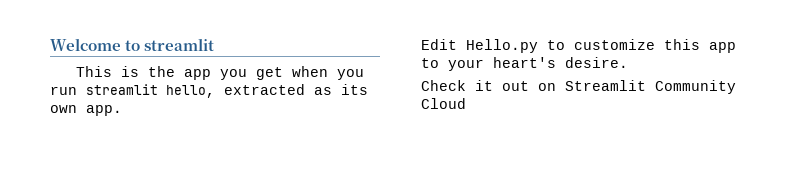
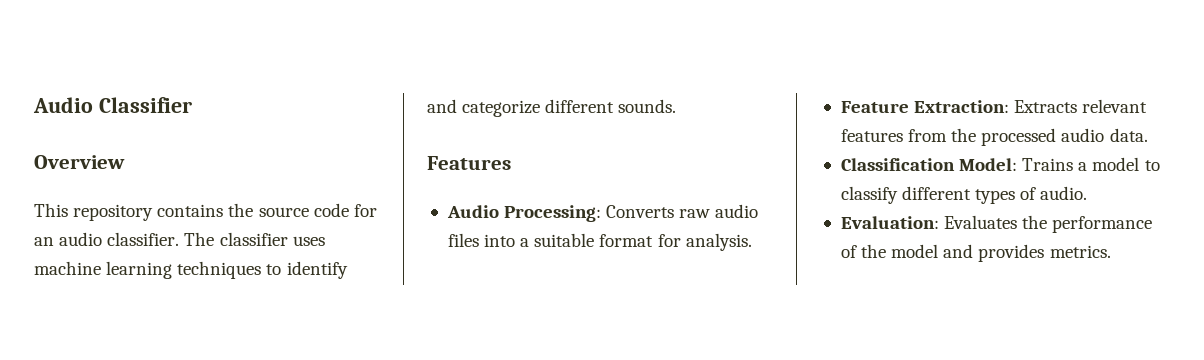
[50,38,215,51] [76,66,365,80] [50,84,368,98] [50,105,122,116] [421,39,736,53] [421,57,628,71] [421,80,736,94] [421,98,466,109] Welcome to streamlit // This is the app you get when you run streamlit hello, extracted as its own app. // Edit Hello.py to customize this app to your heart's desire. // Check it out on Streamlit Community Cloud -> [33,97,192,113] [34,155,125,169] [34,203,377,221] [34,232,325,246] [34,261,348,279] [427,99,677,117] [427,156,511,170] [446,204,759,222] [447,233,752,251] [840,99,1148,113] [840,128,1148,146] [840,157,1160,171] [840,186,1088,204] [840,215,1153,233] [840,244,1111,262] Audio Classifier // Overview // This repository contains the source code for an audio classifier. The classifier uses machine learning techniques to identify and categorize different sounds. // Features // Audio Processing: Converts raw audio files into a suitable format for analysis. // Feature Extraction: Extracts relevant features from the processed audio data. // Classification Model: Trains a model to classify different types of audio. // Evaluation: Evaluates the performance of the model and provides metrics.

